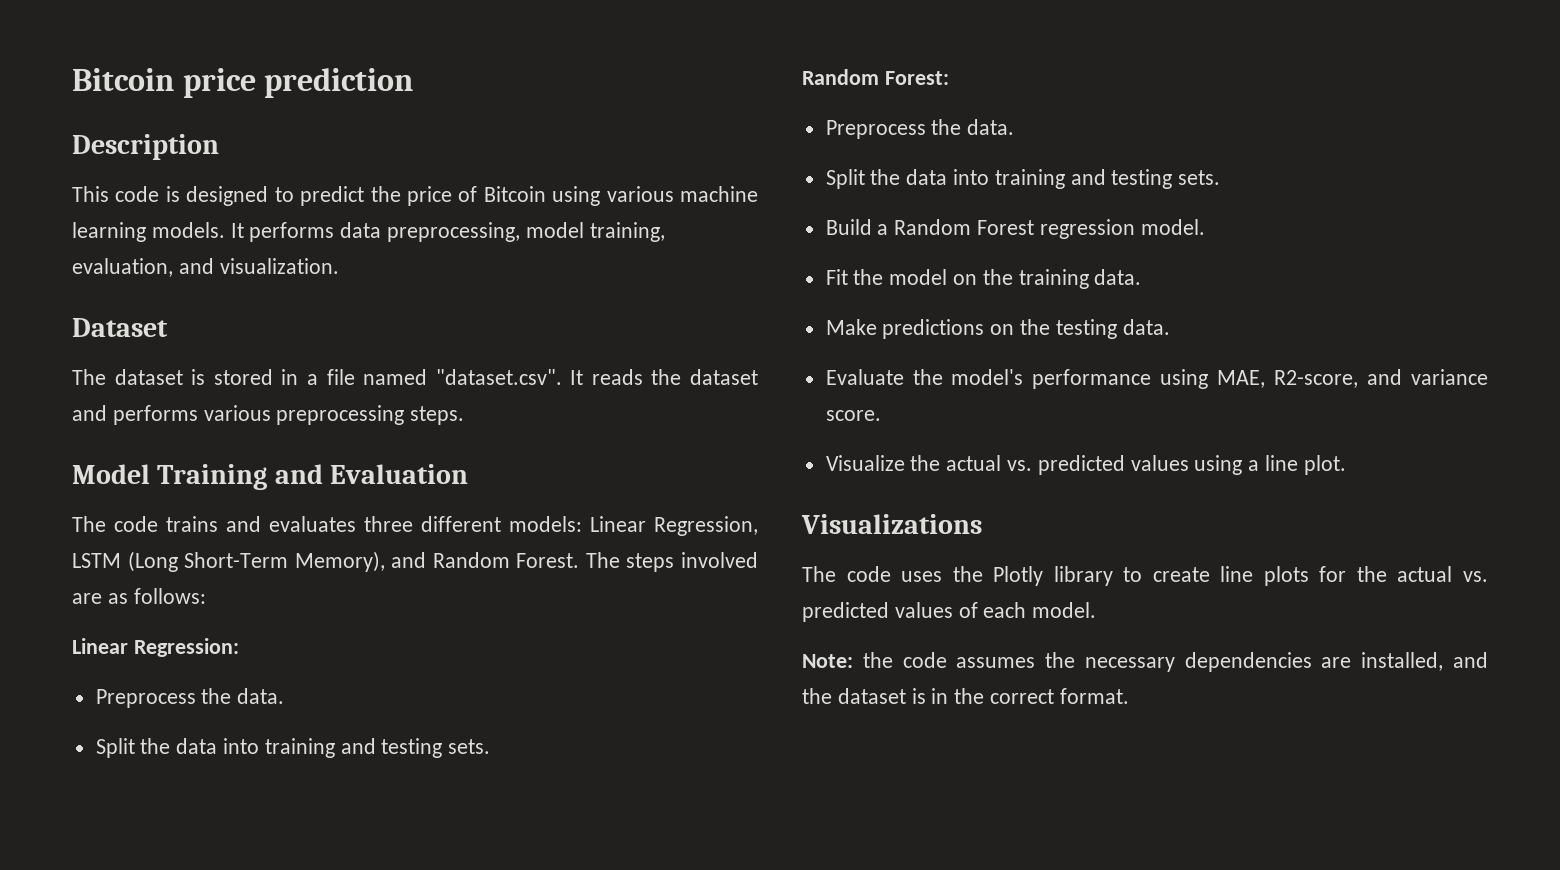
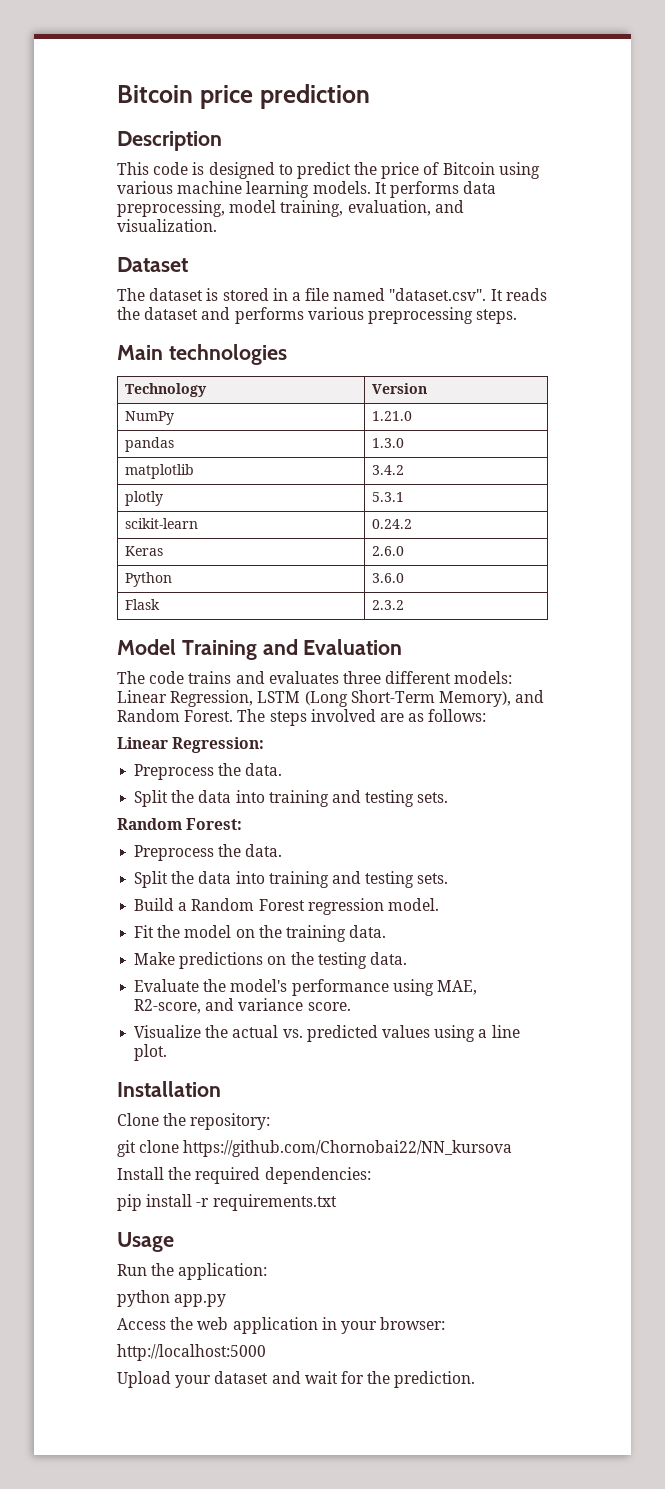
(465, 415) none -> [117,344,287,365] [125,383,208,397] [372,383,428,394] [125,411,175,425] [372,411,413,421] [125,437,175,452] [372,438,405,448] [125,464,195,479] [372,465,405,475] [125,491,164,506] [372,492,405,502] [125,518,199,529] [372,519,413,529] [125,546,164,556] [372,546,405,556] [125,572,173,587] [372,573,405,583] [125,599,161,610] [372,600,405,610] // Main technologies // Technology | Version // NumPy | 1.21.0 // pandas | 1.3.0 // matplotlib | 3.4.2 // plotly | 5.3.1 // scikit-learn | 0.24.2 // Keras | 2.6.0 // Python | 3.6.0 // Flask | 2.3.2
[801,514,982,534] [802,566,1488,586] [802,602,1097,622] [802,652,1488,672] [802,688,1129,704] Visualizations // The code uses the Plotly library to create line plots for the actual vs. predicted values of each model. // Note: the code assumes the necessary dependencies are installed, and the dataset is in the correct format. -> [117,1081,221,1097] [117,1113,271,1130] [117,1140,513,1157] [117,1167,371,1184] [117,1194,337,1211] [117,1232,174,1252] [117,1263,268,1280] [117,1290,227,1307] [117,1317,446,1334] [117,1344,266,1361] [117,1371,476,1388] Installation // Clone the repository: // git clone https://github.com/Chornobai22/NN_kursova // Install the required dependencies: // pip install -r requirements.txt // Usage // Run the application: // python app.py // Access the web application in your browser: // http://localhost:5000 // Upload your dataset and wait for the prediction.

